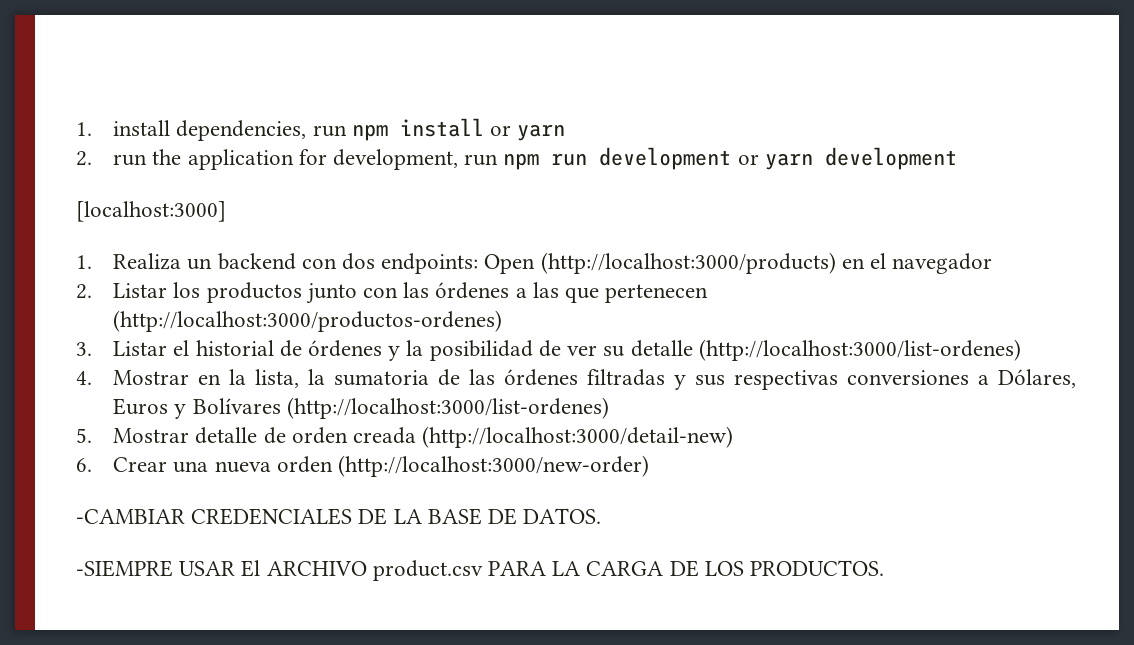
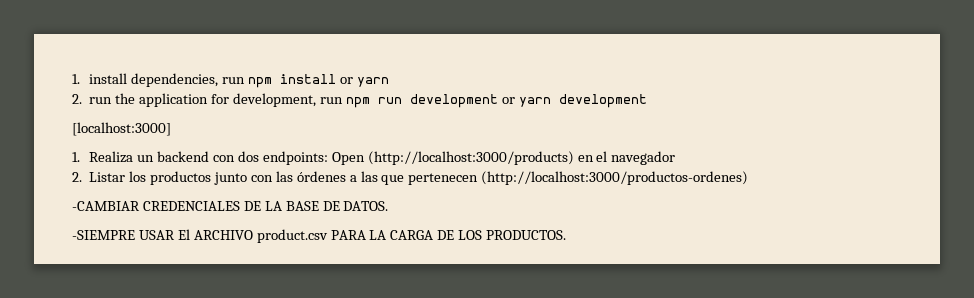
[76,339,1021,361] [76,369,1076,390] [113,397,609,419] [76,426,734,448] [76,455,650,477] // 3. Listar el historial de órdenes y la posibilidad de ver su detalle (http://localhost:3000/list-ordenes) // 4. Mostrar en la lista, la sumatoria de las órdenes filtradas y sus respectivas conversiones a Dólares, Euros y Bolívares (http://localhost:3000/list-ordenes) // 5. Mostrar detalle de orden creada (http://localhost:3000/detail-new) // 6. Crear una nueva orden (http://localhost:3000/new-order) -> (749, 178) none

